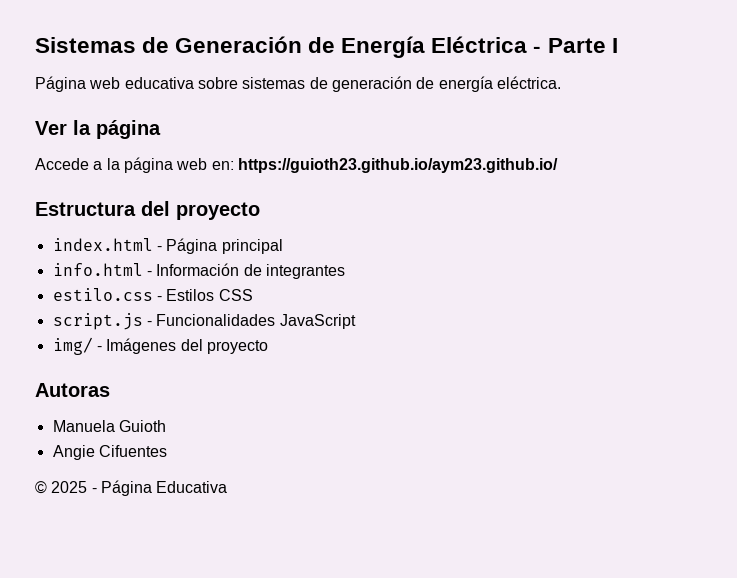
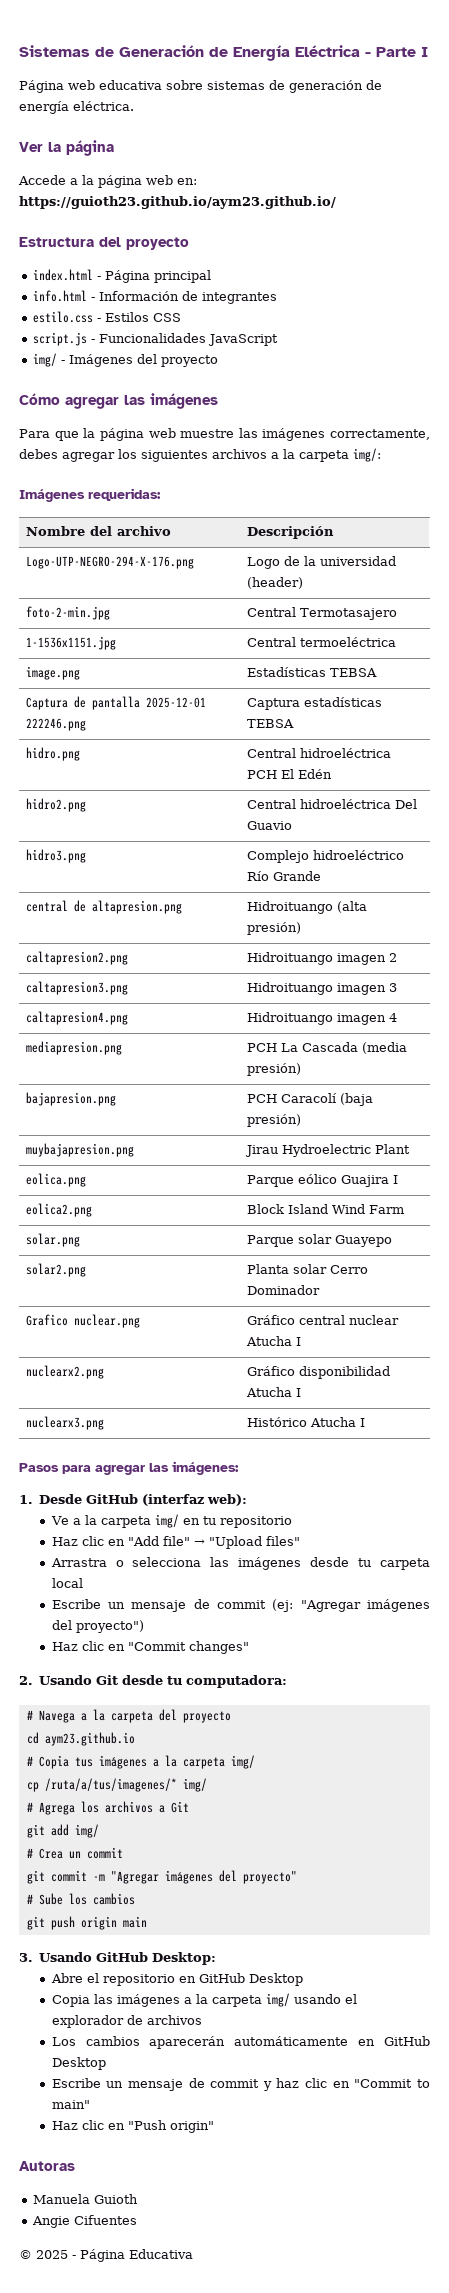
(268, 347) none -> [19,393,218,409] [19,428,430,441] [19,448,381,462] [19,488,161,502] [25,526,171,536] [246,526,334,539] [25,556,194,569] [246,556,396,569] [246,577,303,589] [25,606,110,620] [246,607,397,620] [25,636,116,650] [246,637,396,647] [25,666,80,680] [246,667,377,677] [25,696,206,710] [25,718,86,731] [246,697,382,710] [246,719,294,728] [25,747,80,761] [246,748,391,758] [246,769,332,779] [25,798,86,812] [246,799,417,809] [246,821,292,830] [25,849,86,863] [246,850,404,863] [246,871,321,881] [25,900,182,914] [246,901,367,914] [246,922,301,935] [25,951,128,965] [246,952,397,965] [25,981,128,995] [246,982,397,995] [25,1011,128,1025] [246,1012,397,1025] [25,1041,122,1055] [246,1042,407,1054] [246,1063,301,1076] [25,1092,116,1106] [246,1093,373,1106] [246,1114,301,1127] [25,1143,134,1157] [244,1144,410,1157] [25,1173,86,1187] [246,1174,398,1187] [25,1203,92,1217] [246,1204,404,1214] [25,1233,80,1247] [246,1234,392,1247] [25,1263,86,1277] [246,1264,368,1274] [246,1285,320,1295] [25,1314,140,1328] [246,1315,399,1325] [245,1336,301,1346] [25,1365,104,1379] [246,1366,390,1379] [245,1387,301,1397] [25,1416,104,1430] [246,1417,365,1427] [19,1461,239,1475] [19,1494,248,1506] [50,1514,292,1528] [51,1536,300,1549] [50,1557,431,1570] [51,1578,83,1588] [51,1599,430,1612] [51,1620,144,1633] [51,1641,249,1654] [19,1675,288,1688] [26,1709,231,1723] [26,1732,135,1746] [26,1755,255,1769] [26,1778,207,1792] [26,1801,189,1815] [26,1824,99,1838] [26,1847,123,1859] [26,1870,297,1884] [26,1893,135,1905] [26,1916,147,1930] [19,1952,217,1965] [50,1973,303,1986] [51,1993,357,2007] [51,2015,202,2028] [51,2036,430,2049] [51,2057,106,2070] [51,2078,430,2091] [51,2100,90,2109] [51,2120,214,2133] // Cómo agregar las imágenes // Para que la página web muestre las imágenes correctamente, debes agregar los siguientes archivos a la carpeta img/: // Imágenes requeridas: // Nombre del archivo | Descripción // Logo-UTP-NEGRO-294-X-176.png | Logo de la universidad (header) // foto-2-min.jpg | Central Termotasajero // 1-1536x1151.jpg | Central termoeléctrica // image.png | Estadísticas TEBSA // Captura de pantalla 2025-12-01 222246.png | Captura estadísticas TEBSA // hidro.png | Central hidroeléctrica PCH El Edén // hidro2.png | Central hidroeléctrica Del Guavio // hidro3.png | Complejo hidroeléctrico Río Grande // central de altapresion.png | Hidroituango (alta presión) // caltapresion2.png | Hidroituango imagen 2 // caltapresion3.png | Hidroituango imagen 3 // caltapresion4.png | Hidroituango imagen 4 // mediapresion.png | PCH La Cascada (media presión) // bajapresion.png | PCH Caracolí (baja presión) // muybajapresion.png | Jirau Hydroelectric Plant // eolica.png | Parque eólico Guajira I // eolica2.png | Block Island Wind Farm // solar.png | Parque solar Guayepo // solar2.png | Planta solar Cerro Dominador // Grafico nuclear.png | Gráfico central nuclear Atucha I // nuclearx2.png | Gráfico disponibilidad Atucha I // nuclearx3.png | Histórico Atucha I // Pasos para agregar las imágenes: // 1. Desde GitHub (interfaz web): // Ve a la carpeta img/ en tu repositorio // Haz clic en "Add file" → "Upload files" // Arrastra o selecciona las imágenes desde tu carpeta local // Escribe un mensaje de commit (ej: "Agregar imágenes del proyecto") // Haz clic en "Commit changes" // 2. Usando Git desde tu computadora: // # Navega a la carpeta del proyecto // cd aym23.github.io // # Copia tus imágenes a la carpeta img/ // cp /ruta/a/tus/imagenes/* img/ // # Agrega los archivos a Git // git add img/ // # Crea un commit // git commit -m "Agregar imágenes del proyecto" // # Sube los cambios // git push origin main // 3. Usando GitHub Desktop: // Abre el repositorio en GitHub Desktop // Copia las imágenes a la carpeta img/ usando el explorador de archivos // Los cambios aparecerán automáticamente en GitHub Desktop // Escribe un mensaje de commit y haz clic en "Commit to main" // Haz clic en "Push origin"

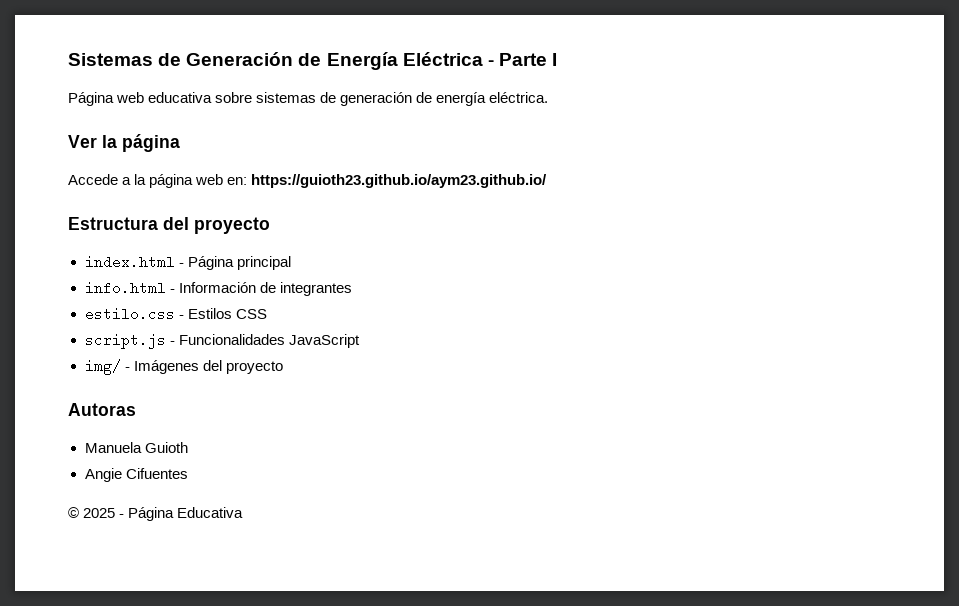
[19,393,218,409] [19,428,430,441] [19,448,381,462] [19,488,161,502] [25,526,171,536] [246,526,334,539] [25,556,194,569] [246,556,396,569] [246,577,303,589] [25,606,110,620] [246,607,397,620] [25,636,116,650] [246,637,396,647] [25,666,80,680] [246,667,377,677] [25,696,206,710] [25,718,86,731] [246,697,382,710] [246,719,294,728] [25,747,80,761] [246,748,391,758] [246,769,332,779] [25,798,86,812] [246,799,417,809] [246,821,292,830] [25,849,86,863] [246,850,404,863] [246,871,321,881] [25,900,182,914] [246,901,367,914] [246,922,301,935] [25,951,128,965] [246,952,397,965] [25,981,128,995] [246,982,397,995] [25,1011,128,1025] [246,1012,397,1025] [25,1041,122,1055] [246,1042,407,1054] [246,1063,301,1076] [25,1092,116,1106] [246,1093,373,1106] [246,1114,301,1127] [25,1143,134,1157] [244,1144,410,1157] [25,1173,86,1187] [246,1174,398,1187] [25,1203,92,1217] [246,1204,404,1214] [25,1233,80,1247] [246,1234,392,1247] [25,1263,86,1277] [246,1264,368,1274] [246,1285,320,1295] [25,1314,140,1328] [246,1315,399,1325] [245,1336,301,1346] [25,1365,104,1379] [246,1366,390,1379] [245,1387,301,1397] [25,1416,104,1430] [246,1417,365,1427] [19,1461,239,1475] [19,1494,248,1506] [50,1514,292,1528] [51,1536,300,1549] [50,1557,431,1570] [51,1578,83,1588] [51,1599,430,1612] [51,1620,144,1633] [51,1641,249,1654] [19,1675,288,1688] [26,1709,231,1723] [26,1732,135,1746] [26,1755,255,1769] [26,1778,207,1792] [26,1801,189,1815] [26,1824,99,1838] [26,1847,123,1859] [26,1870,297,1884] [26,1893,135,1905] [26,1916,147,1930] [19,1952,217,1965] [50,1973,303,1986] [51,1993,357,2007] [51,2015,202,2028] [51,2036,430,2049] [51,2057,106,2070] [51,2078,430,2091] [51,2100,90,2109] [51,2120,214,2133] // Cómo agregar las imágenes // Para que la página web muestre las imágenes correctamente, debes agregar los siguientes archivos a la carpeta img/: // Imágenes requeridas: // Nombre del archivo | Descripción // Logo-UTP-NEGRO-294-X-176.png | Logo de la universidad (header) // foto-2-min.jpg | Central Termotasajero // 1-1536x1151.jpg | Central termoeléctrica // image.png | Estadísticas TEBSA // Captura de pantalla 2025-12-01 222246.png | Captura estadísticas TEBSA // hidro.png | Central hidroeléctrica PCH El Edén // hidro2.png | Central hidroeléctrica Del Guavio // hidro3.png | Complejo hidroeléctrico Río Grande // central de altapresion.png | Hidroituango (alta presión) // caltapresion2.png | Hidroituango imagen 2 // caltapresion3.png | Hidroituango imagen 3 // caltapresion4.png | Hidroituango imagen 4 // mediapresion.png | PCH La Cascada (media presión) // bajapresion.png | PCH Caracolí (baja presión) // muybajapresion.png | Jirau Hydroelectric Plant // eolica.png | Parque eólico Guajira I // eolica2.png | Block Island Wind Farm // solar.png | Parque solar Guayepo // solar2.png | Planta solar Cerro Dominador // Grafico nuclear.png | Gráfico central nuclear Atucha I // nuclearx2.png | Gráfico disponibilidad Atucha I // nuclearx3.png | Histórico Atucha I // Pasos para agregar las imágenes: // 1. Desde GitHub (interfaz web): // Ve a la carpeta img/ en tu repositorio // Haz clic en "Add file" → "Upload files" // Arrastra o selecciona las imágenes desde tu carpeta local // Escribe un mensaje de commit (ej: "Agregar imágenes del proyecto") // Haz clic en "Commit changes" // 2. Usando Git desde tu computadora: // # Navega a la carpeta del proyecto // cd aym23.github.io // # Copia tus imágenes a la carpeta img/ // cp /ruta/a/tus/imagenes/* img/ // # Agrega los archivos a Git // git add img/ // # Crea un commit // git commit -m "Agregar imágenes del proyecto" // # Sube los cambios // git push origin main // 3. Usando GitHub Desktop: // Abre el repositorio en GitHub Desktop // Copia las imágenes a la carpeta img/ usando el explorador de archivos // Los cambios aparecerán automáticamente en GitHub Desktop // Escribe un mensaje de commit y haz clic en "Commit to main" // Haz clic en "Push origin" -> (283, 367) none

